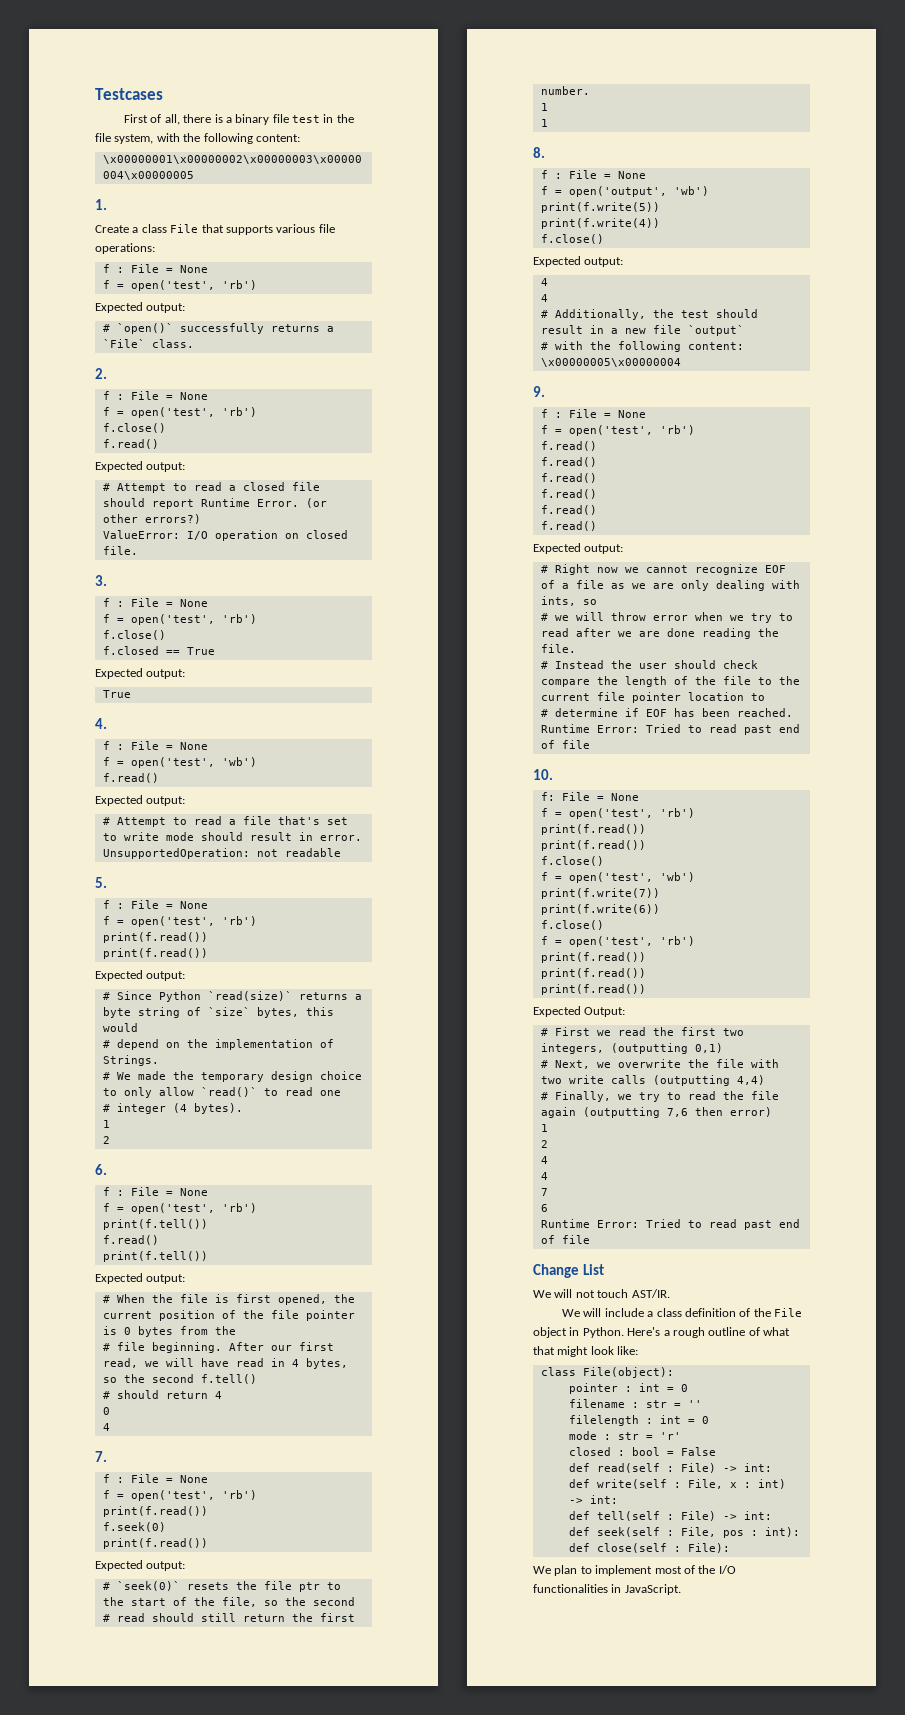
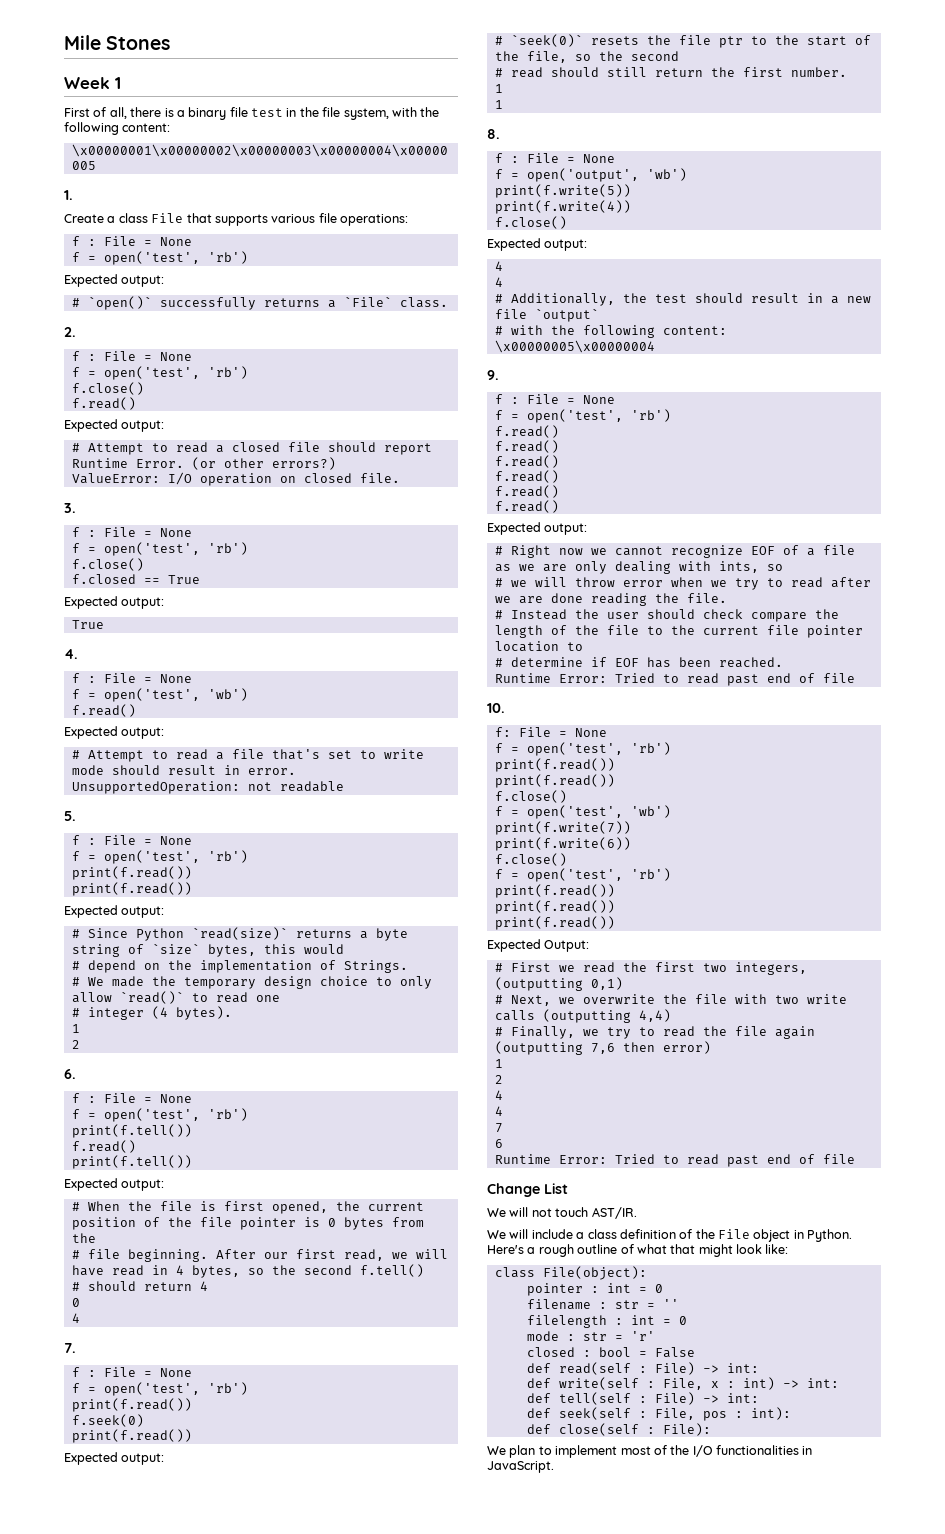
[95,88,163,100] Testcases -> [64,35,171,50] [64,77,121,89] Mile Stones // Week 1

